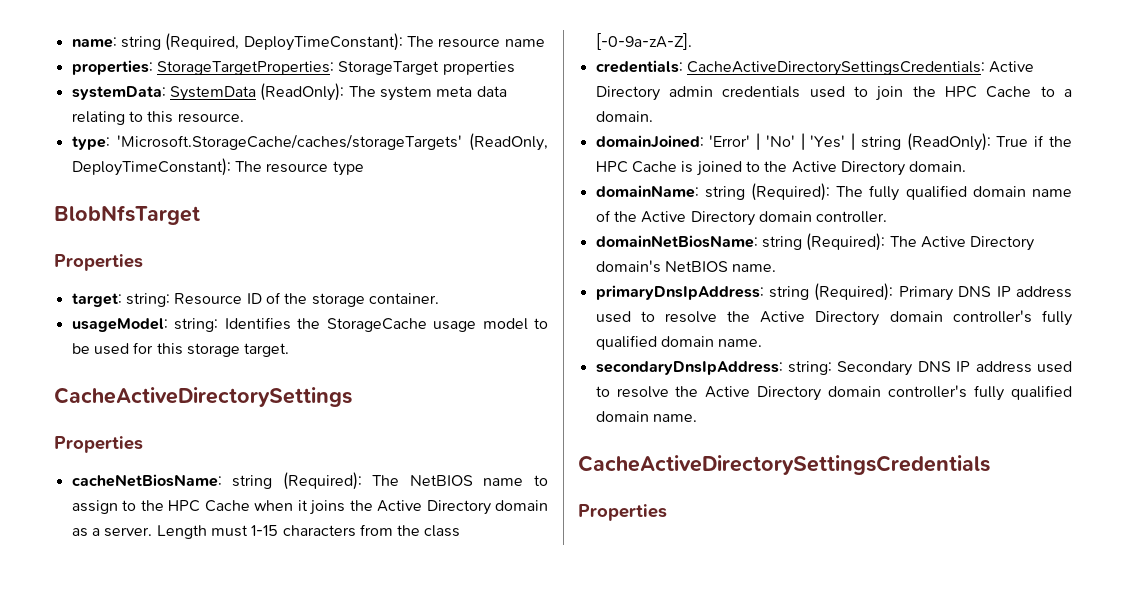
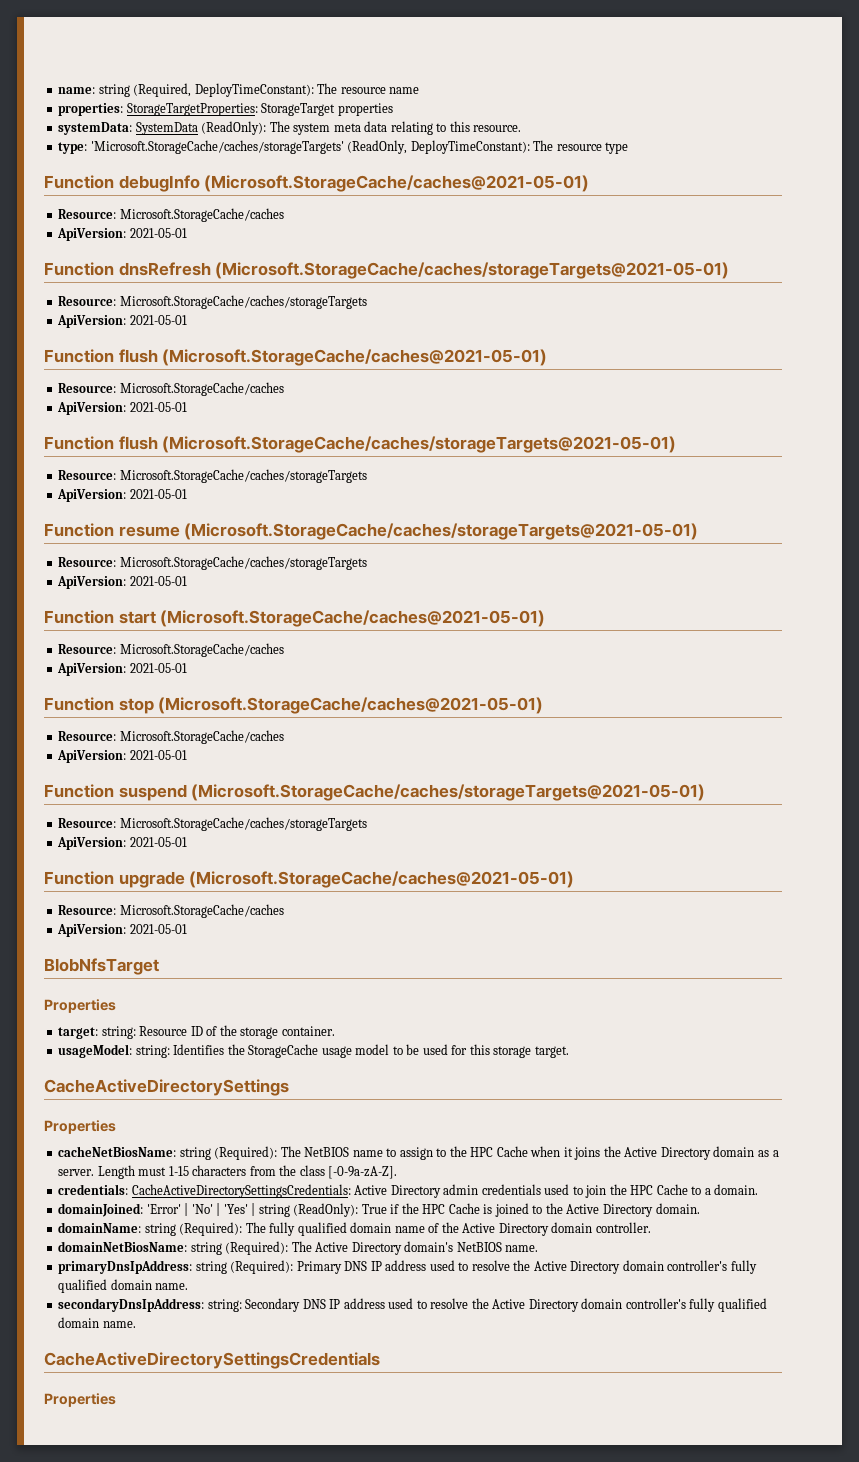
(364, 168) none -> [44,175,590,192] [58,208,284,222] [57,228,187,241] [44,262,730,279] [58,295,367,309] [57,315,187,328] [44,349,548,366] [58,382,284,396] [57,402,187,415] [44,436,677,453] [58,469,367,483] [57,489,187,502] [44,523,699,540] [58,556,367,570] [57,576,187,589] [44,610,546,627] [58,643,284,657] [57,663,187,676] [44,697,544,714] [58,730,284,744] [57,750,187,763] [44,784,706,801] [58,817,367,831] [57,837,187,850] [44,871,575,888] [58,904,284,918] [57,924,187,937] // Function debugInfo (Microsoft.StorageCache/caches@2021-05-01) // Resource: Microsoft.StorageCache/caches // ApiVersion: 2021-05-01 // Function dnsRefresh (Microsoft.StorageCache/caches/storageTargets@2021-05-01) // Resource: Microsoft.StorageCache/caches/storageTargets // ApiVersion: 2021-05-01 // Function flush (Microsoft.StorageCache/caches@2021-05-01) // Resource: Microsoft.StorageCache/caches // ApiVersion: 2021-05-01 // Function flush (Microsoft.StorageCache/caches/storageTargets@2021-05-01) // Resource: Microsoft.StorageCache/caches/storageTargets // ApiVersion: 2021-05-01 // Function resume (Microsoft.StorageCache/caches/storageTargets@2021-05-01) // Resource: Microsoft.StorageCache/caches/storageTargets // ApiVersion: 2021-05-01 // Function start (Microsoft.StorageCache/caches@2021-05-01) // Resource: Microsoft.StorageCache/caches // ApiVersion: 2021-05-01 // Function stop (Microsoft.StorageCache/caches@2021-05-01) // Resource: Microsoft.StorageCache/caches // ApiVersion: 2021-05-01 // Function suspend (Microsoft.StorageCache/caches/storageTargets@2021-05-01) // Resource: Microsoft.StorageCache/caches/storageTargets // ApiVersion: 2021-05-01 // Function upgrade (Microsoft.StorageCache/caches@2021-05-01) // Resource: Microsoft.StorageCache/caches // ApiVersion: 2021-05-01

